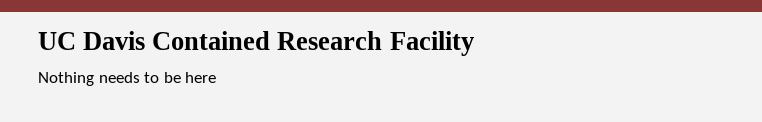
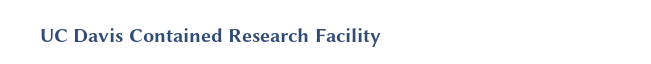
[38,72,217,86] // Nothing needs to be here -> (381, 37) none

